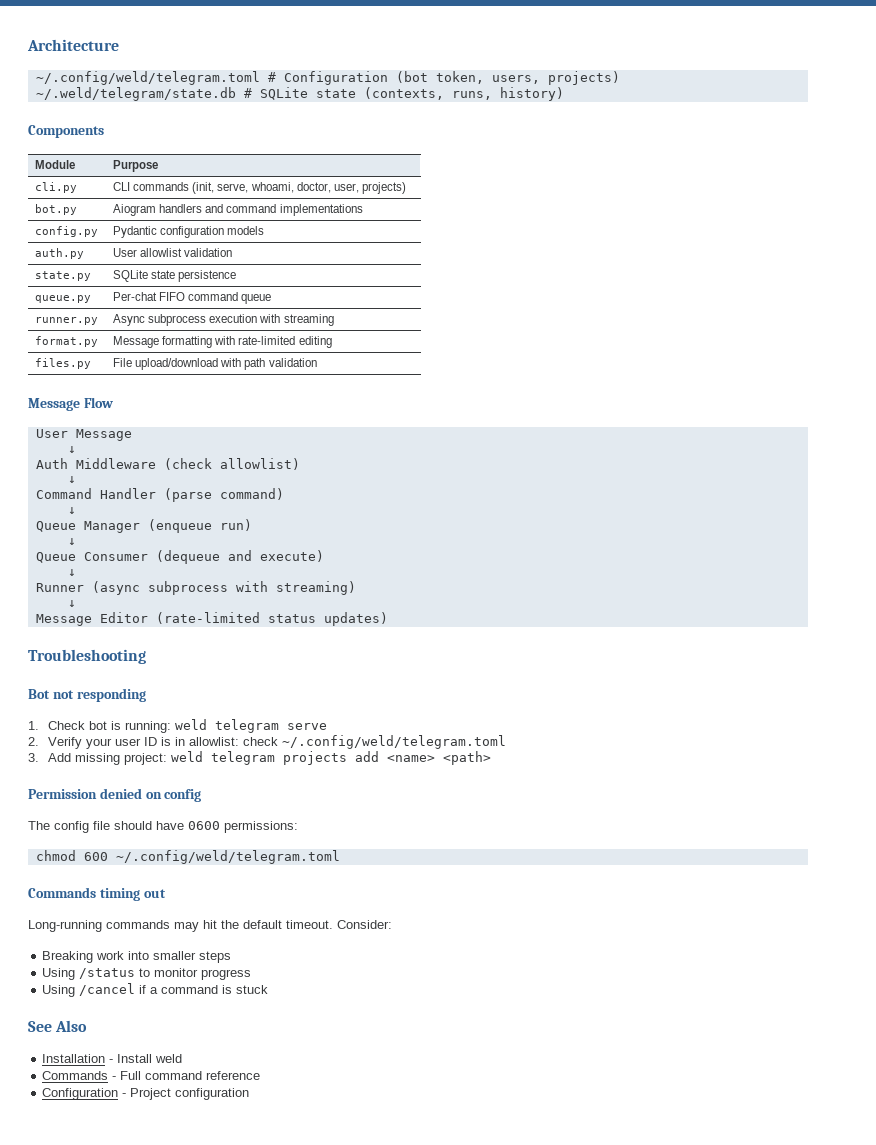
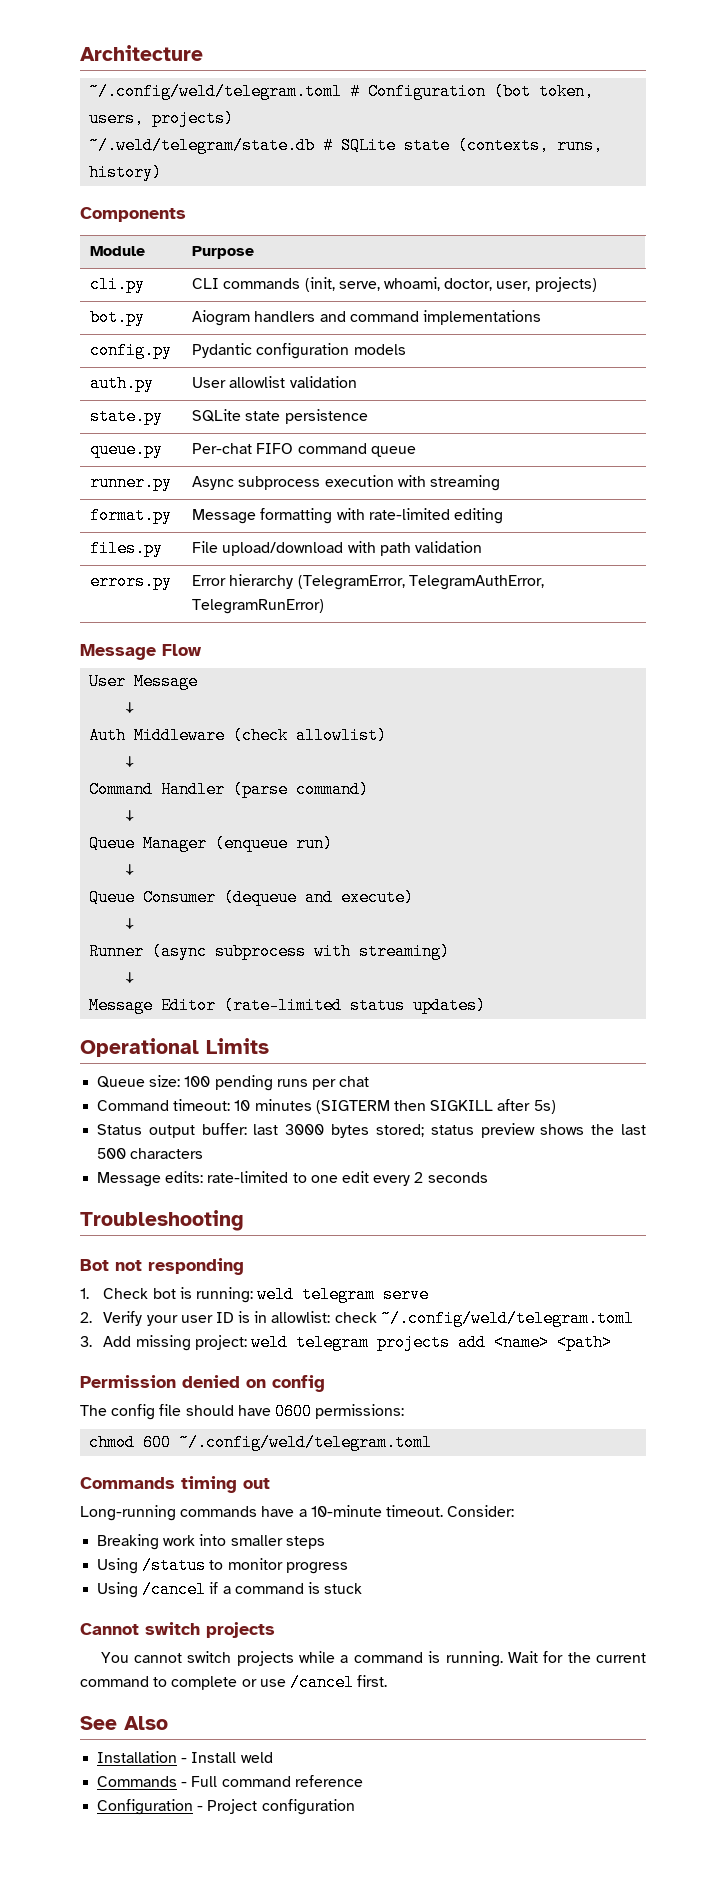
(317, 362) none -> [90,573,173,590] [192,574,544,590] [192,599,325,614] // errors.py | Error hierarchy (TelegramError, TelegramAuthError, TelegramRunError)
(388, 619) none -> [80,1038,269,1057] [97,1075,370,1091] [97,1099,556,1114] [97,1123,646,1138] [97,1148,204,1159] [97,1171,488,1187] // Operational Limits // Queue size: 100 pending runs per chat // Command timeout: 10 minutes (SIGTERM then SIGKILL after 5s) // Status output buffer: last 3000 bytes stored; status preview shows the last 500 characters // Message edits: rate-limited to one edit every 2 seconds
[174,920,282,932] may hit the default -> [261,1505,382,1517] have a 10-minute
(269, 989) none -> [80,1622,275,1638] [100,1651,646,1667] [80,1674,388,1691] // Cannot switch projects // You cannot switch projects while a command is running. Wait for the current command to complete or use /cancel first.

